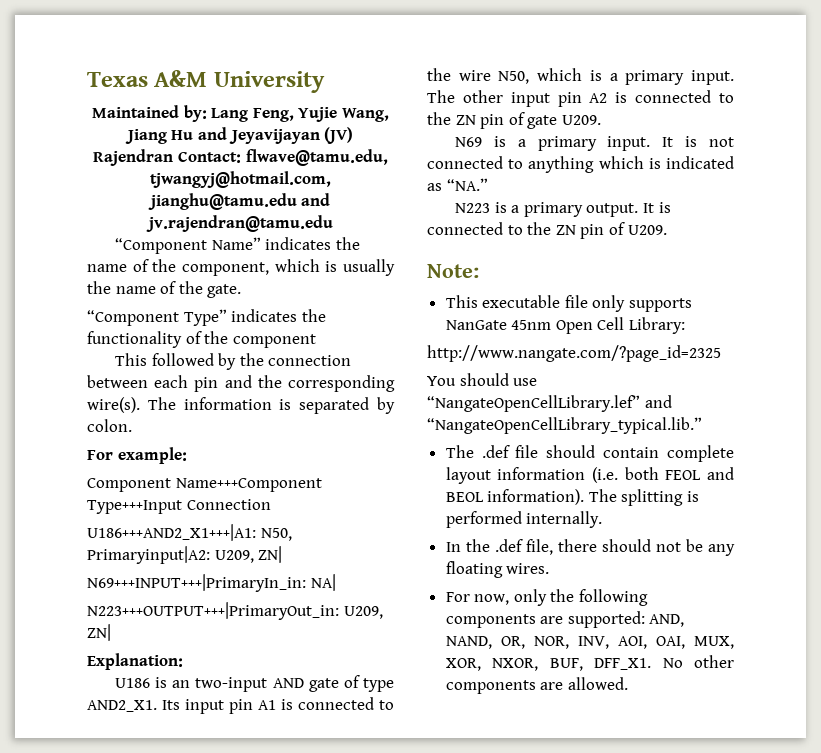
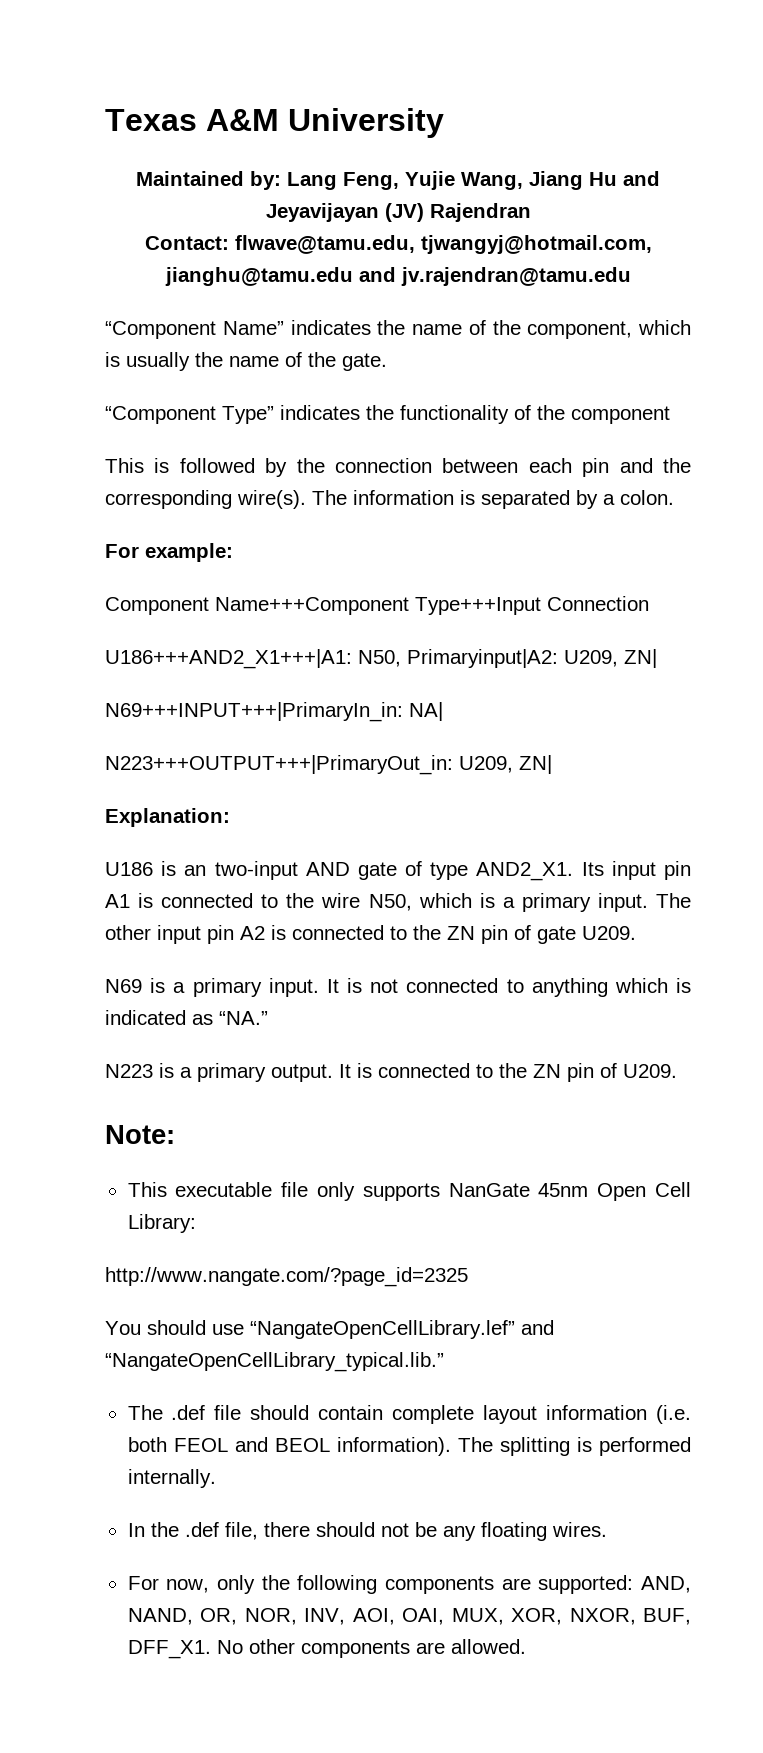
(174, 157) none -> (531, 212) //
(148, 359) none -> [154,458,170,473] is
(396, 405) none -> [603,494,615,505] a

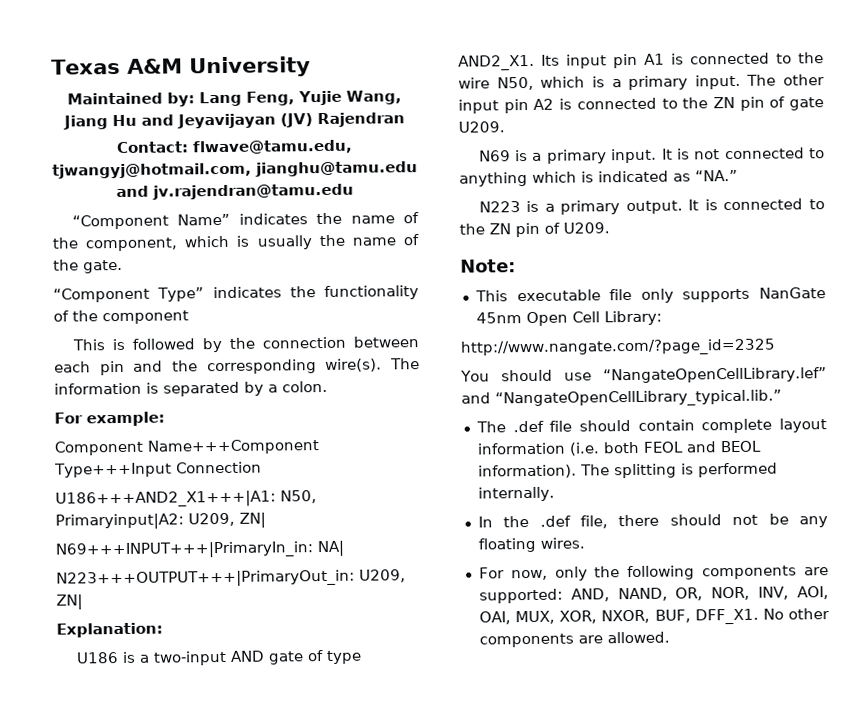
[184,865,207,876] an -> [138,654,150,663] a

